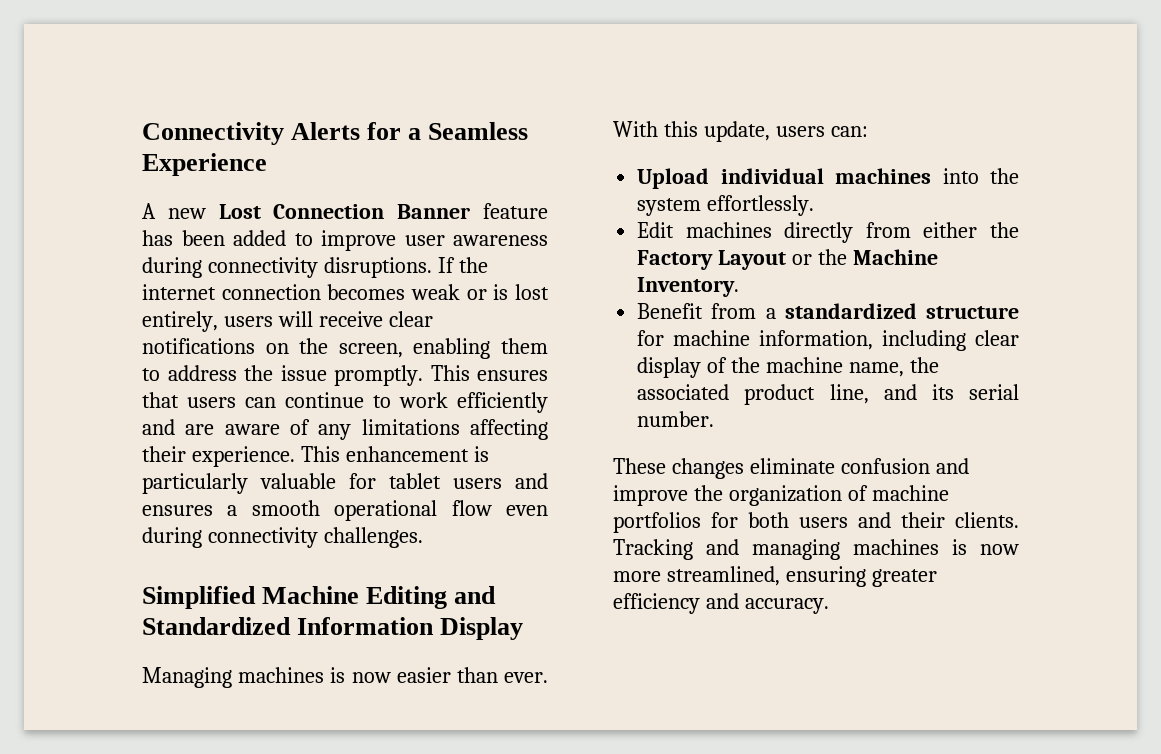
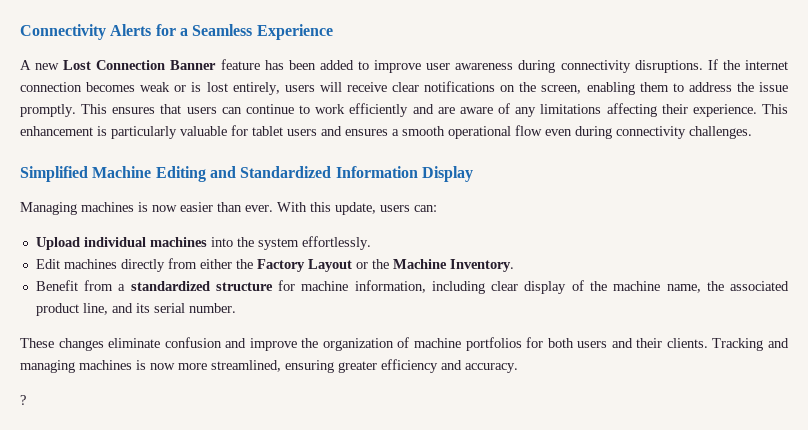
(829, 606) none -> [20,395,26,405] // ?

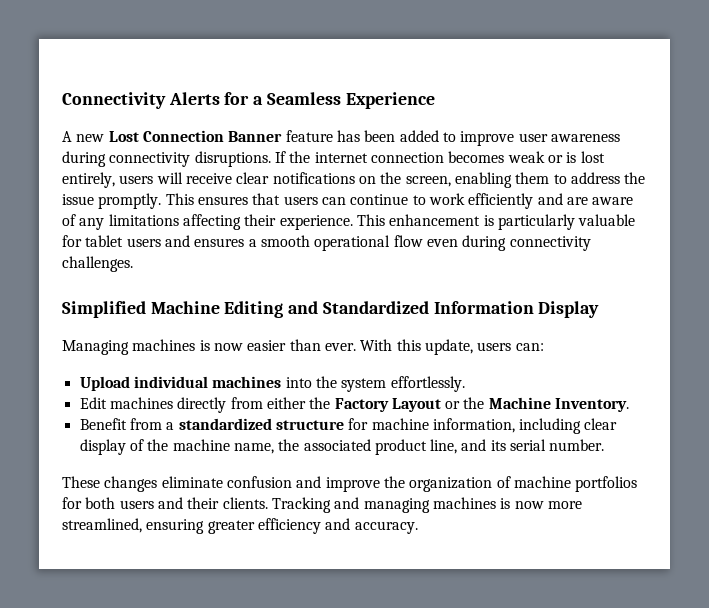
[20,395,26,405] // ? -> (418, 527) none

